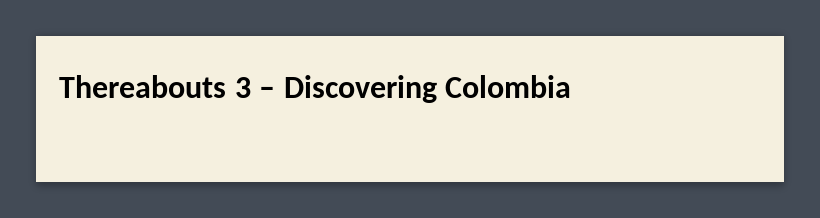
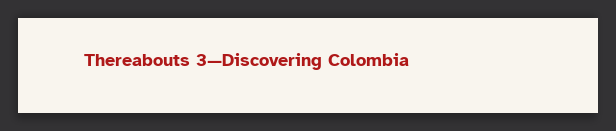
[234,75,437,103] 3 – Discovering -> [196,53,322,70] 3—Discovering

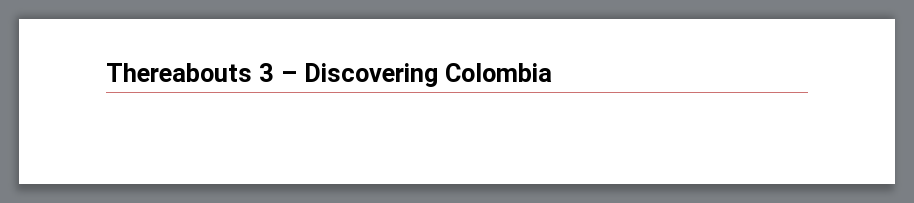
[196,53,322,70] 3—Discovering -> [258,63,438,87] 3 – Discovering

